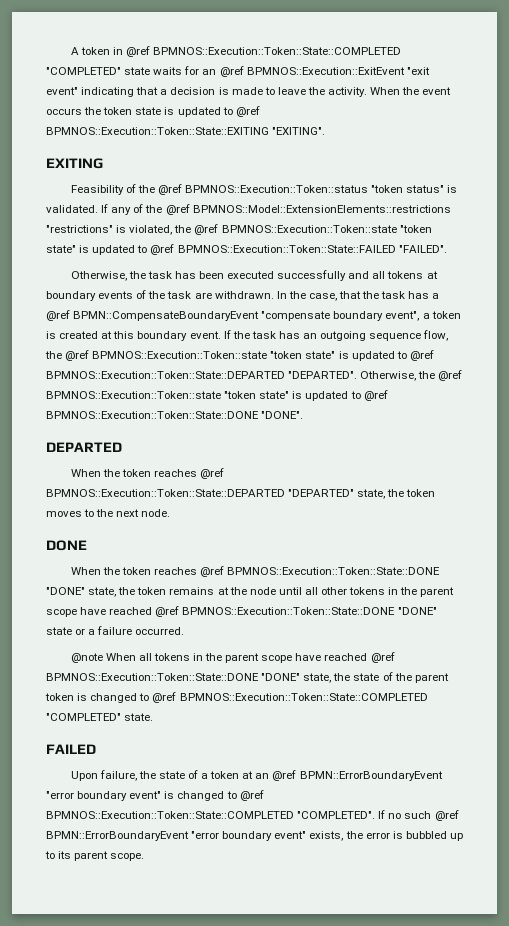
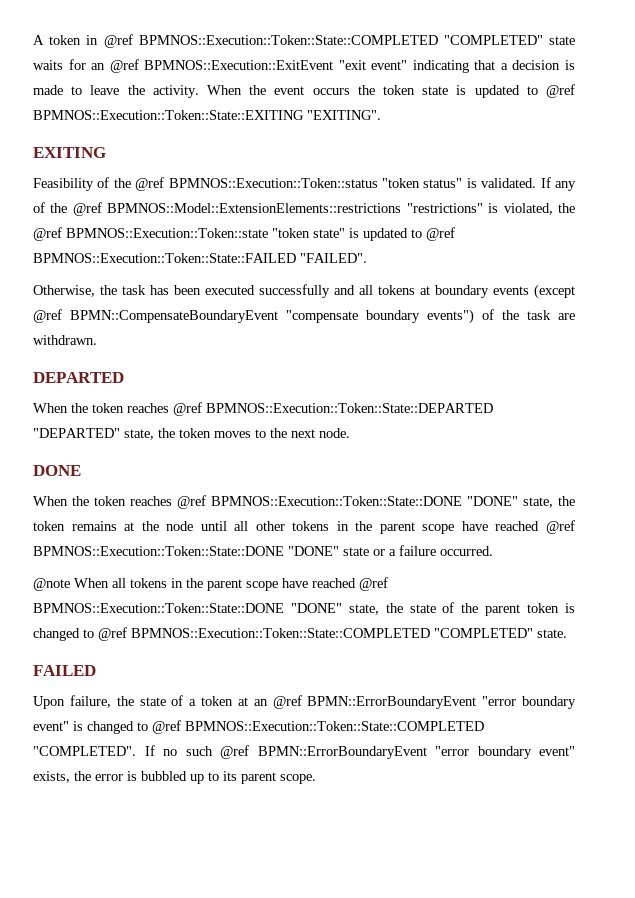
(134, 295) none -> [534,284,575,299] [33,309,474,324] (except @ref BPMN::CompensateBoundaryEvent "compensate boundary events")
[276,291,440,301] [46,310,461,321] [46,330,449,341] [45,350,434,361] [46,370,463,381] [46,390,388,401] [46,411,304,419] In the case, that the task has a @ref BPMN::CompensateBoundaryEvent "compensate boundary event", a token is created at this boundary event. If the task has an outgoing sequence flow, the @ref BPMNOS::Execution::Token::state "token state" is updated to @ref BPMNOS::Execution::Token::State::DEPARTED "DEPARTED". Otherwise, the @ref BPMNOS::Execution::Token::state "token state" is updated to @ref BPMNOS::Execution::Token::State::DONE "DONE". -> (97, 340) none

